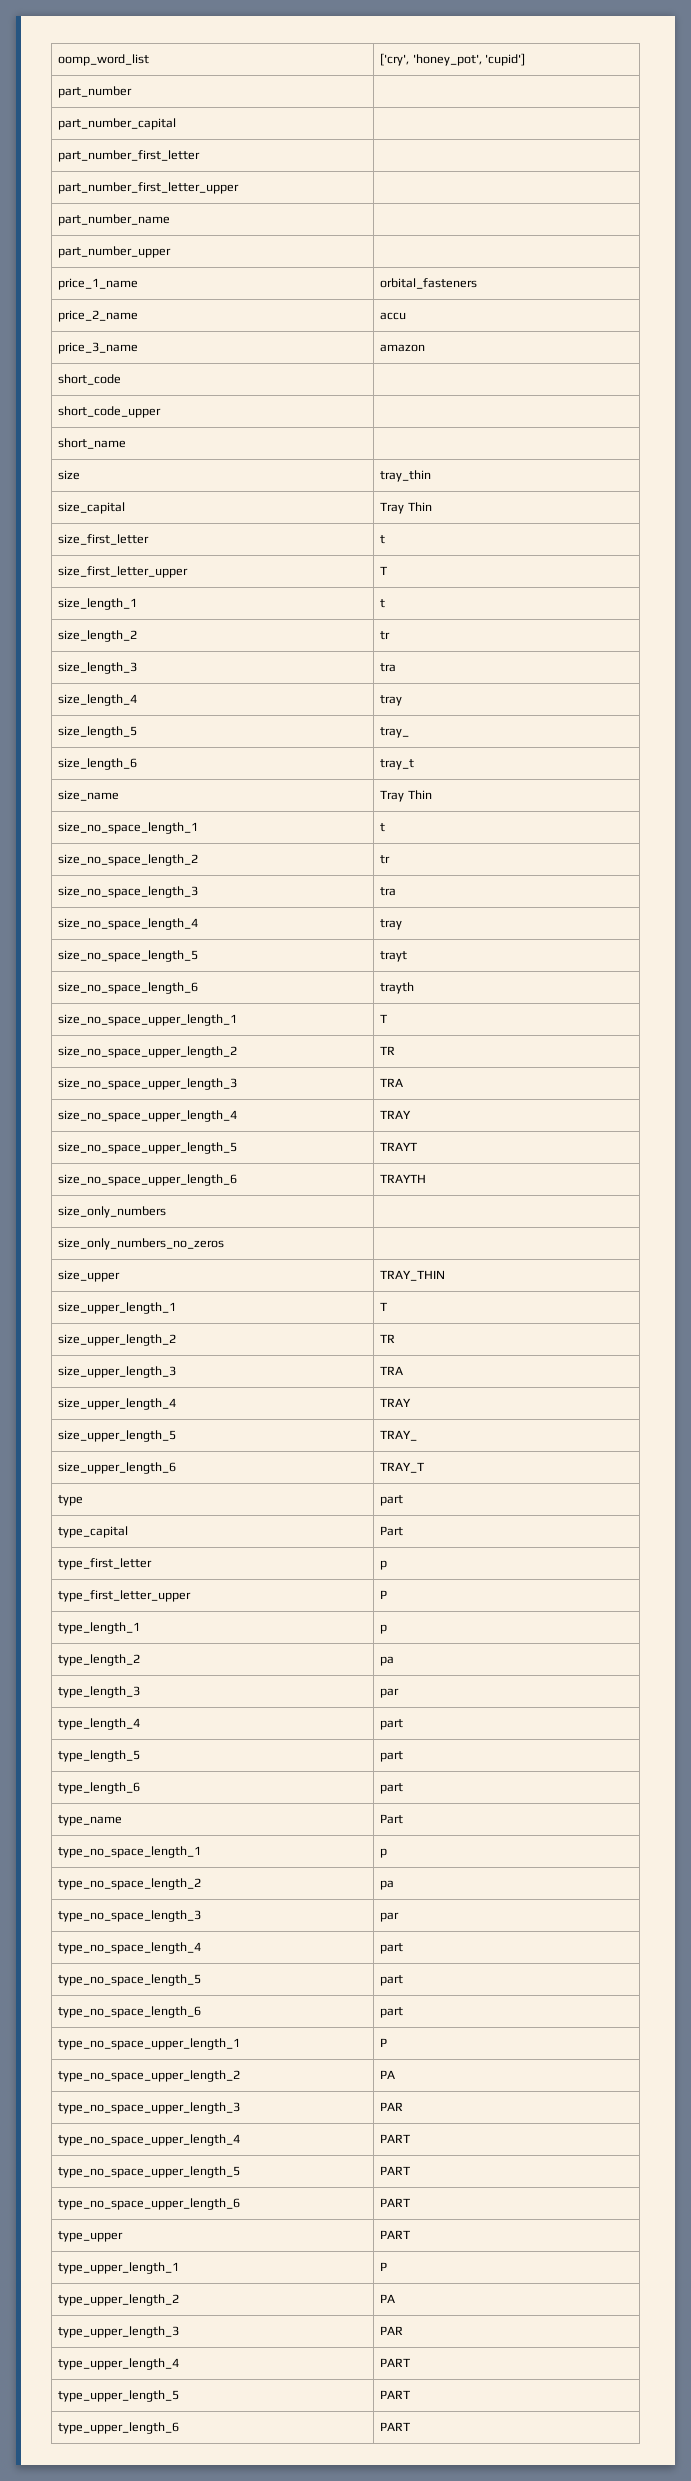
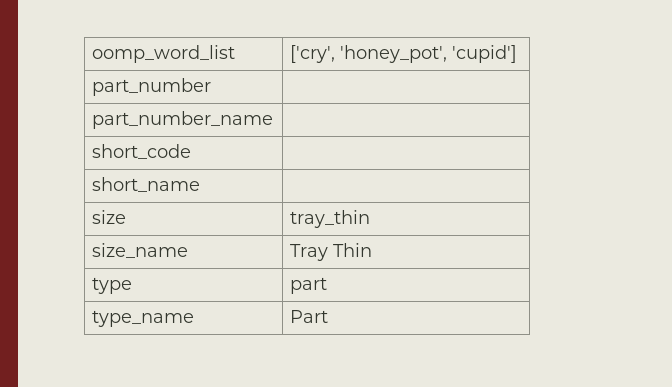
[58,118,177,130] [58,150,201,162] [58,182,240,194] [58,214,171,226] [58,246,172,258] [58,278,139,290] [380,278,478,289] [58,310,139,322] [380,312,407,320] [58,342,139,354] [380,344,426,352] part_number_capital | // part_number_first_letter | // part_number_first_letter_upper | // part_number_name | // part_number_upper | // price_1_name | orbital_fasteners // price_2_name | accu // price_3_name | amazon -> [92,111,274,129] part_number_name |
[58,406,162,418] // short_code_upper | -> (192, 151) none
[58,502,126,514] [380,502,432,514] [58,534,150,545] [380,535,386,544] [58,566,189,578] [380,566,388,575] [58,598,138,610] [380,599,386,608] [58,630,138,642] [380,631,391,640] [58,662,138,674] [380,663,397,672] [58,694,138,706] [380,695,403,706] [58,726,138,738] [380,727,410,738] [58,758,138,770] [380,759,415,770] [58,790,120,801] [380,790,432,802] [58,822,199,834] [380,823,386,832] [58,854,199,866] [380,855,391,864] [58,886,199,898] [380,887,397,896] [58,918,199,930] [380,919,403,930] [58,950,199,962] [380,951,408,962] [58,982,199,994] [380,982,415,994] [58,1014,238,1026] [380,1014,388,1023] [58,1046,238,1058] [380,1046,396,1055] [58,1078,238,1090] [380,1078,404,1087] [58,1110,238,1122] [380,1110,412,1119] [58,1142,238,1154] [380,1142,418,1151] [58,1174,238,1186] [380,1174,427,1183] [58,1206,167,1218] [58,1238,225,1250] [58,1270,121,1282] [380,1270,446,1281] [58,1302,177,1314] [380,1302,388,1311] [58,1334,177,1346] [380,1334,396,1343] [58,1366,177,1378] [380,1366,404,1375] [58,1398,177,1410] [380,1398,412,1407] [58,1430,177,1442] [380,1430,418,1441] [58,1462,177,1474] [380,1462,425,1473] [58,1495,84,1506] [380,1495,404,1506] [58,1526,129,1538] [380,1526,404,1536] [58,1558,153,1570] [380,1560,388,1570] [58,1590,192,1602] [380,1590,388,1599] [58,1622,141,1634] [380,1624,388,1634] [58,1654,141,1666] [380,1656,395,1666] [58,1686,141,1698] [380,1688,400,1698] [58,1718,141,1730] [380,1719,404,1730] [58,1750,141,1762] [380,1751,404,1762] [58,1782,141,1794] [380,1783,404,1794] [58,1815,123,1826] [380,1814,404,1824] [58,1846,202,1858] [380,1848,388,1858] [58,1878,202,1890] [380,1880,395,1890] [58,1910,202,1922] [380,1912,400,1922] [58,1942,202,1954] [380,1943,404,1954] [58,1974,202,1986] [380,1975,404,1986] [58,2006,202,2018] [380,2007,404,2018] [58,2038,241,2050] [380,2038,388,2047] [58,2070,241,2082] [380,2070,396,2079] [58,2102,241,2114] [380,2102,404,2111] [58,2134,241,2146] [380,2134,411,2143] [58,2166,241,2178] [380,2166,411,2175] [58,2198,241,2210] [380,2198,411,2207] [58,2231,124,2242] [380,2230,411,2239] [58,2262,180,2274] [380,2262,388,2271] [58,2294,180,2306] [380,2294,396,2303] [58,2326,180,2338] [380,2326,404,2335] [58,2358,180,2370] [380,2358,411,2367] [58,2390,180,2402] [380,2390,411,2399] [58,2422,180,2434] [380,2422,411,2431] size_capital | Tray Thin // size_first_letter | t // size_first_letter_upper | T // size_length_1 | t // size_length_2 | tr // size_length_3 | tra // size_length_4 | tray // size_length_5 | tray_ // size_length_6 | tray_t // size_name | Tray Thin // size_no_space_length_1 | t // size_no_space_length_2 | tr // size_no_space_length_3 | tra // size_no_space_length_4 | tray // size_no_space_length_5 | trayt // size_no_space_length_6 | trayth // size_no_space_upper_length_1 | T // size_no_space_upper_length_2 | TR // size_no_space_upper_length_3 | TRA // size_no_space_upper_length_4 | TRAY // size_no_space_upper_length_5 | TRAYT // size_no_space_upper_length_6 | TRAYTH // size_only_numbers | // size_only_numbers_no_zeros | // size_upper | TRAY_THIN // size_upper_length_1 | T // size_upper_length_2 | TR // size_upper_length_3 | TRA // size_upper_length_4 | TRAY // size_upper_length_5 | TRAY_ // size_upper_length_6 | TRAY_T // type | part // type_capital | Part // type_first_letter | p // type_first_letter_upper | P // type_length_1 | p // type_length_2 | pa // type_length_3 | par // type_length_4 | part // type_length_5 | part // type_length_6 | part // type_name | Part // type_no_space_length_1 | p // type_no_space_length_2 | pa // type_no_space_length_3 | par // type_no_space_length_4 | part // type_no_space_length_5 | part // type_no_space_length_6 | part // type_no_space_upper_length_1 | P // type_no_space_upper_length_2 | PA // type_no_space_upper_length_3 | PAR // type_no_space_upper_length_4 | PART // type_no_space_upper_length_5 | PART // type_no_space_upper_length_6 | PART // type_upper | PART // type_upper_length_1 | P // type_upper_length_2 | PA // type_upper_length_3 | PAR // type_upper_length_4 | PART // type_upper_length_5 | PART // type_upper_length_6 | PART -> [92,243,189,258] [290,243,373,261] [92,277,133,294] [290,277,328,294] [92,310,195,327] [290,310,329,323] size_name | Tray Thin // type | part // type_name | Part

